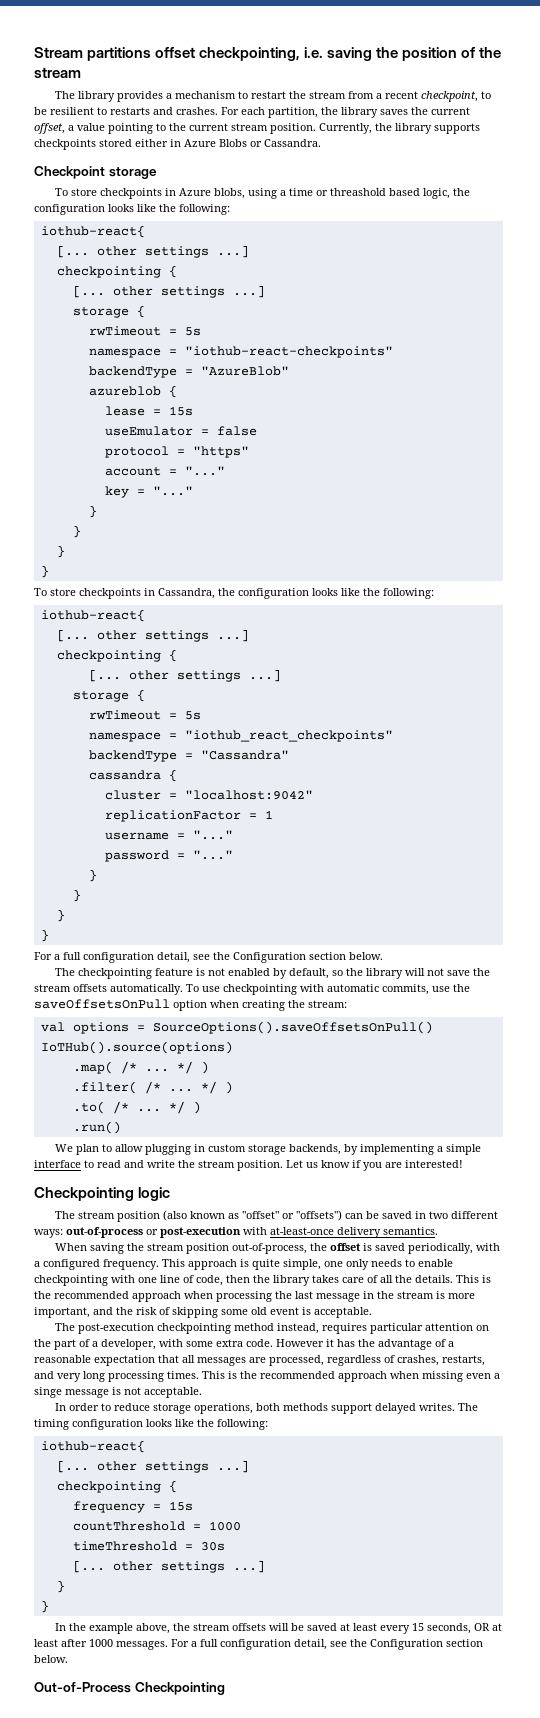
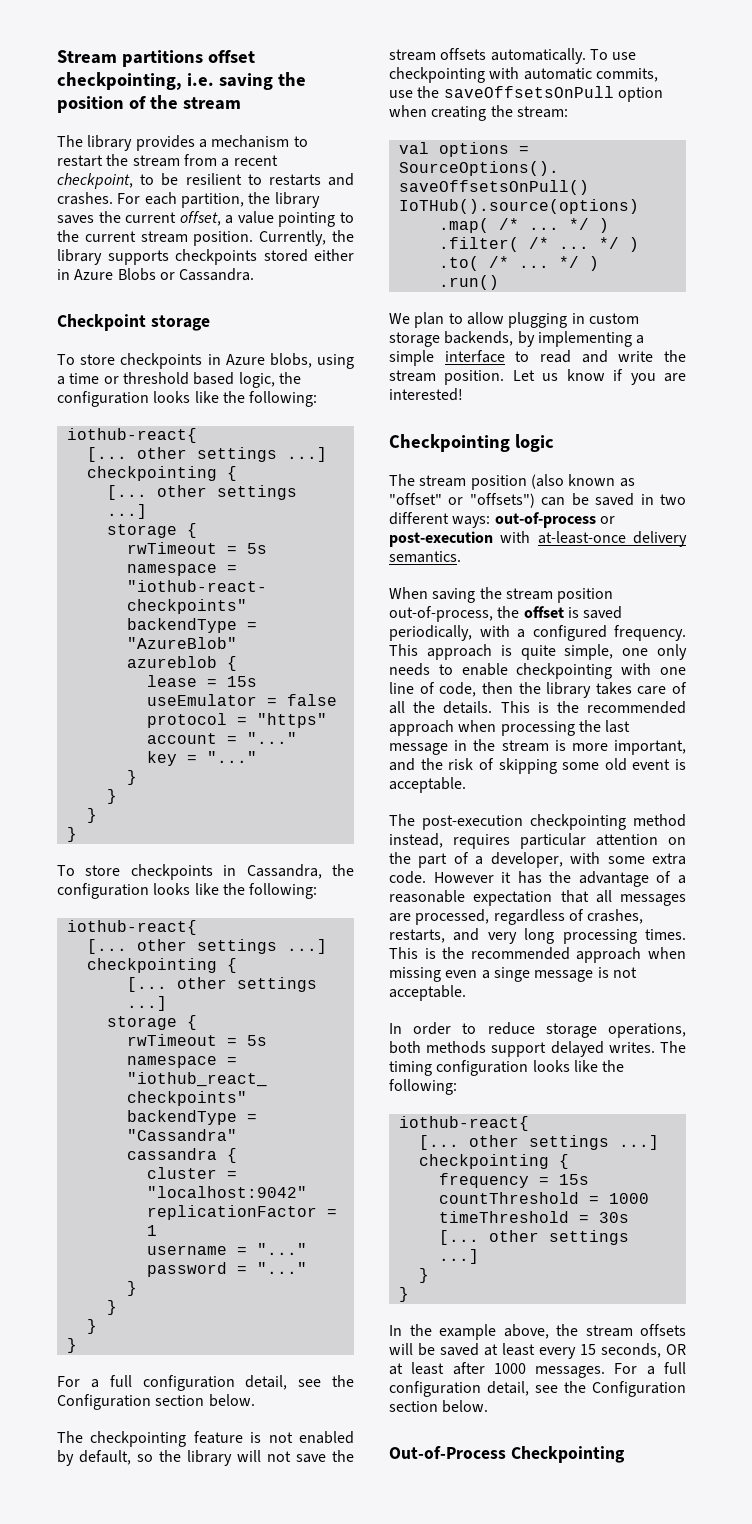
[329,188,386,196] threashold -> [122,372,189,385] threshold

